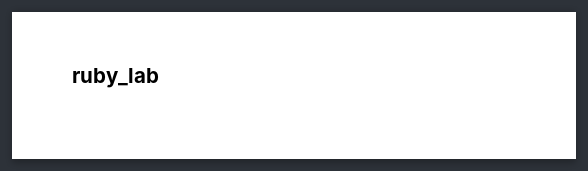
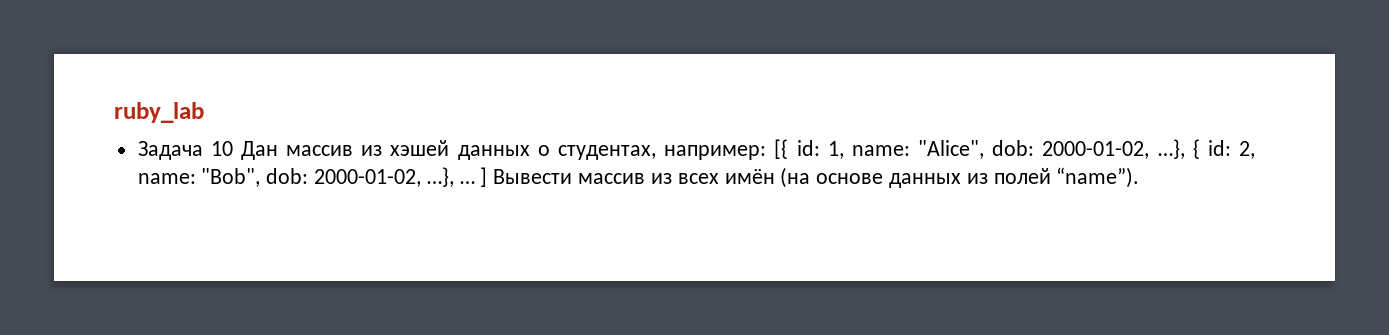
(159, 78) none -> [137,139,1256,160] [137,167,1140,188] // Задача 10 Дан массив из хэшей данных о студентах, например: [{ id: 1, name: "Alice", dob: 2000-01-02, …}, { id: 2, name: "Bob", dob: 2000-01-02, …}, … ] Вывести массив из всех имён (на основе данных из полей “name”).

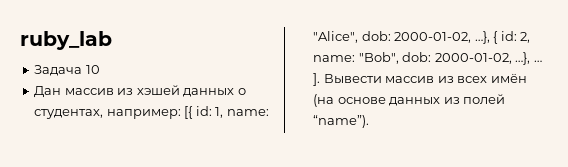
(233, 148) none -> (100, 69) //
[480,167,488,187] ] -> [313,73,321,86] ].

